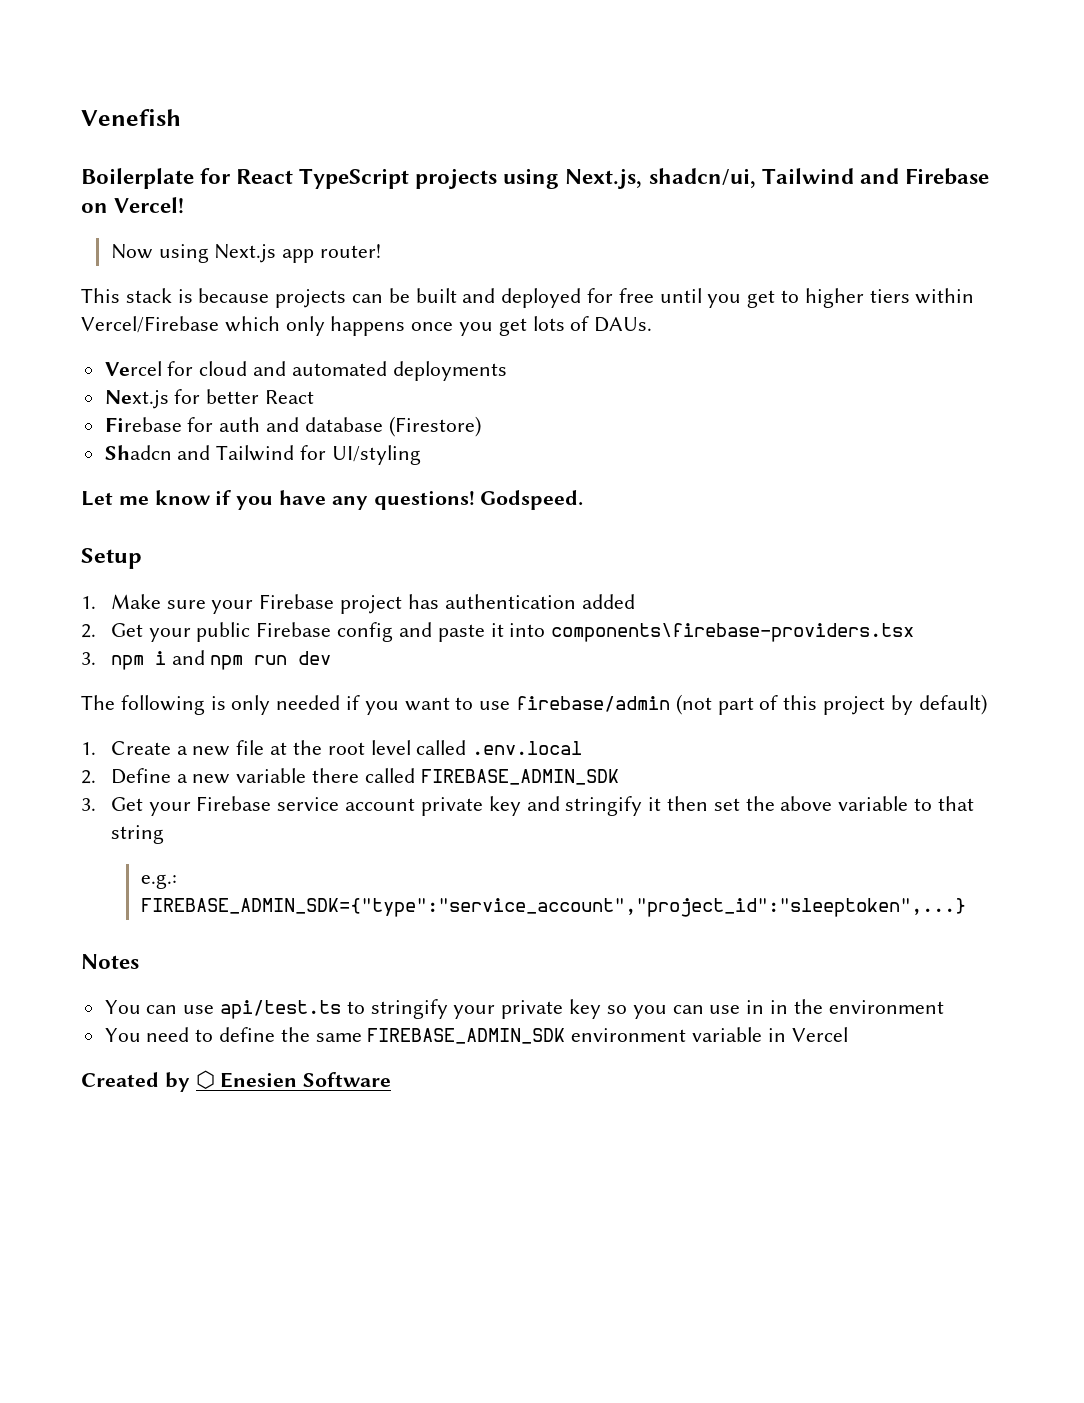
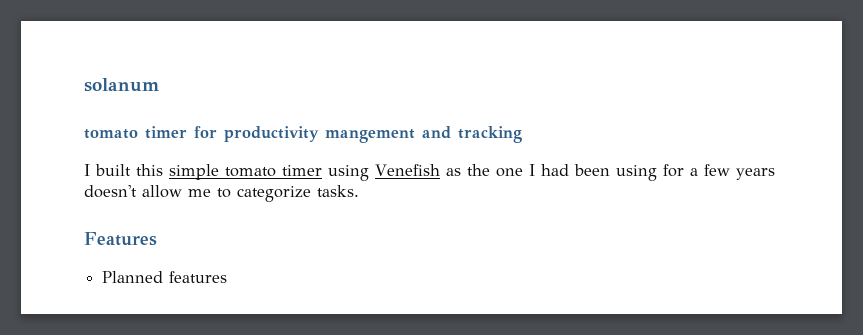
[81,109,181,126] [81,168,989,189] [81,197,185,214] [110,244,382,263] [81,288,975,308] [81,316,653,336] [104,361,507,381] [104,389,315,409] [104,416,481,437] [104,445,421,465] [81,490,584,510] [81,548,142,569] [81,594,635,614] [81,622,915,642] [81,650,332,670] [81,694,987,715] [81,740,583,756] [81,768,619,785] [81,796,974,816] [110,825,164,844] [140,874,177,889] [140,898,966,917] [81,954,139,969] [104,999,944,1019] [104,1027,848,1044] [81,1070,392,1092] Venefish // Boilerplate for React TypeScript projects using Next.js, shadcn/ui, Tailwind and Firebase on Vercel! // Now using Next.js app router! // This stack is because projects can be built and deployed for free until you get to higher tiers within Vercel/Firebase which only happens once you get lots of DAUs. // Vercel for cloud and automated deployments // Next.js for better React // Firebase for auth and database (Firestore) // Shadcn and Tailwind for UI/styling // Let me know if you have any questions! Godspeed. // Setup // 1. Make sure your Firebase project has authentication added // 2. Get your public Firebase config and paste it into components\firebase-providers.tsx // 3. npm i and npm run dev // The following is only needed if you want to use firebase/admin (not part of this project by default) // 1. Create a new file at the root level called .env.local // 2. Define a new variable there called FIREBASE_ADMIN_SDK // 3. Get your Firebase service account private key and stringify it then set the above variable to that string // e.g.: FIREBASE_ADMIN_SDK={"type":"service_account","project_id":"sleeptoken",...} // Notes // You can use api/test.ts to stringify your private key so you can use in in the environment // You need to define the same FIREBASE_ADMIN_SDK environment variable in Vercel // Created by ⬡ Enesien Software -> [84,78,159,92] [84,126,522,143] [84,164,775,181] [84,185,359,202] [84,232,157,246] [102,271,228,283] solanum // tomato timer for productivity mangement and tracking // I built this simple tomato timer using Venefish as the one I had been using for a few years doesn't allow me to categorize tasks. // Features // Planned features

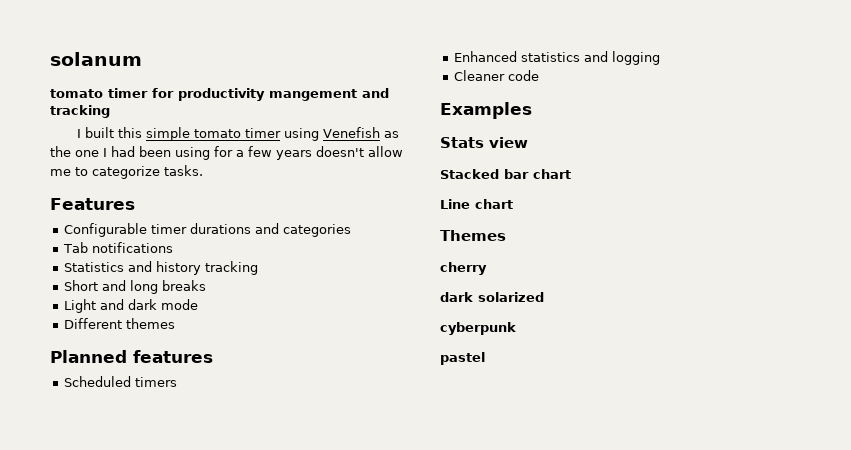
[102,271,228,283] Planned features -> [64,223,352,237] [63,242,174,253] [64,261,259,275] [64,280,207,294] [64,299,199,313] [64,318,176,329] [50,350,213,363] [64,376,178,387] [454,51,661,65] [454,70,540,81] [440,102,532,119] [440,137,528,148] [440,169,571,179] [440,199,513,209] [440,230,506,241] [440,262,487,275] [440,292,544,302] [440,322,516,335] [440,352,485,365] Configurable timer durations and categories // Tab notifications // Statistics and history tracking // Short and long breaks // Light and dark mode // Different themes // Planned features // Scheduled timers // Enhanced statistics and logging // Cleaner code // Examples // Stats view // Stacked bar chart // Line chart // Themes // cherry // dark solarized // cyberpunk // pastel

